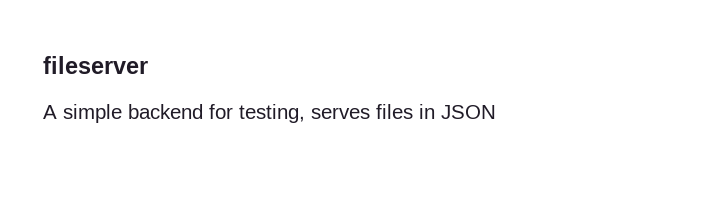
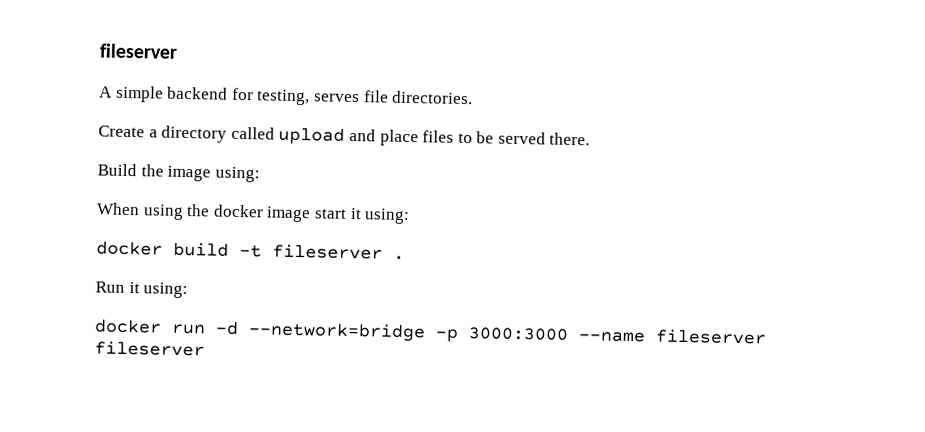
[376,104,496,119] files in JSON -> [363,90,474,105] [98,125,591,147] [97,163,260,183] [96,202,411,225] [96,241,405,260] [95,281,189,299] [94,319,766,345] [94,340,205,357] file directories. // Create a directory called upload and place files to be served there. // Build the image using: // When using the docker image start it using: // docker build -t fileserver . // Run it using: // docker run -d --network=bridge -p 3000:3000 --name fileserver fileserver

